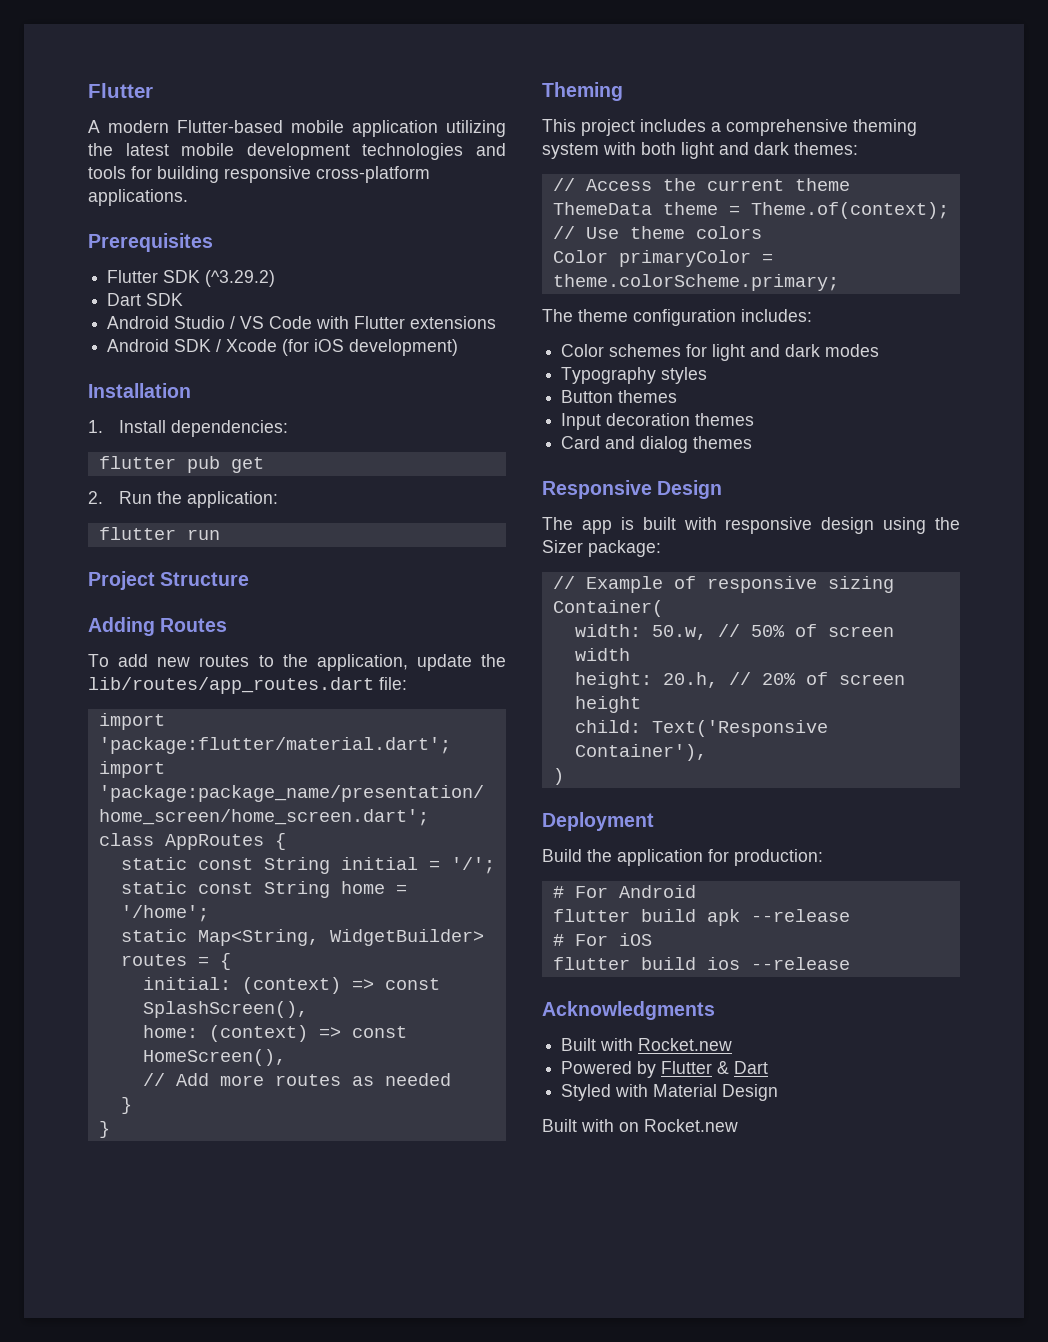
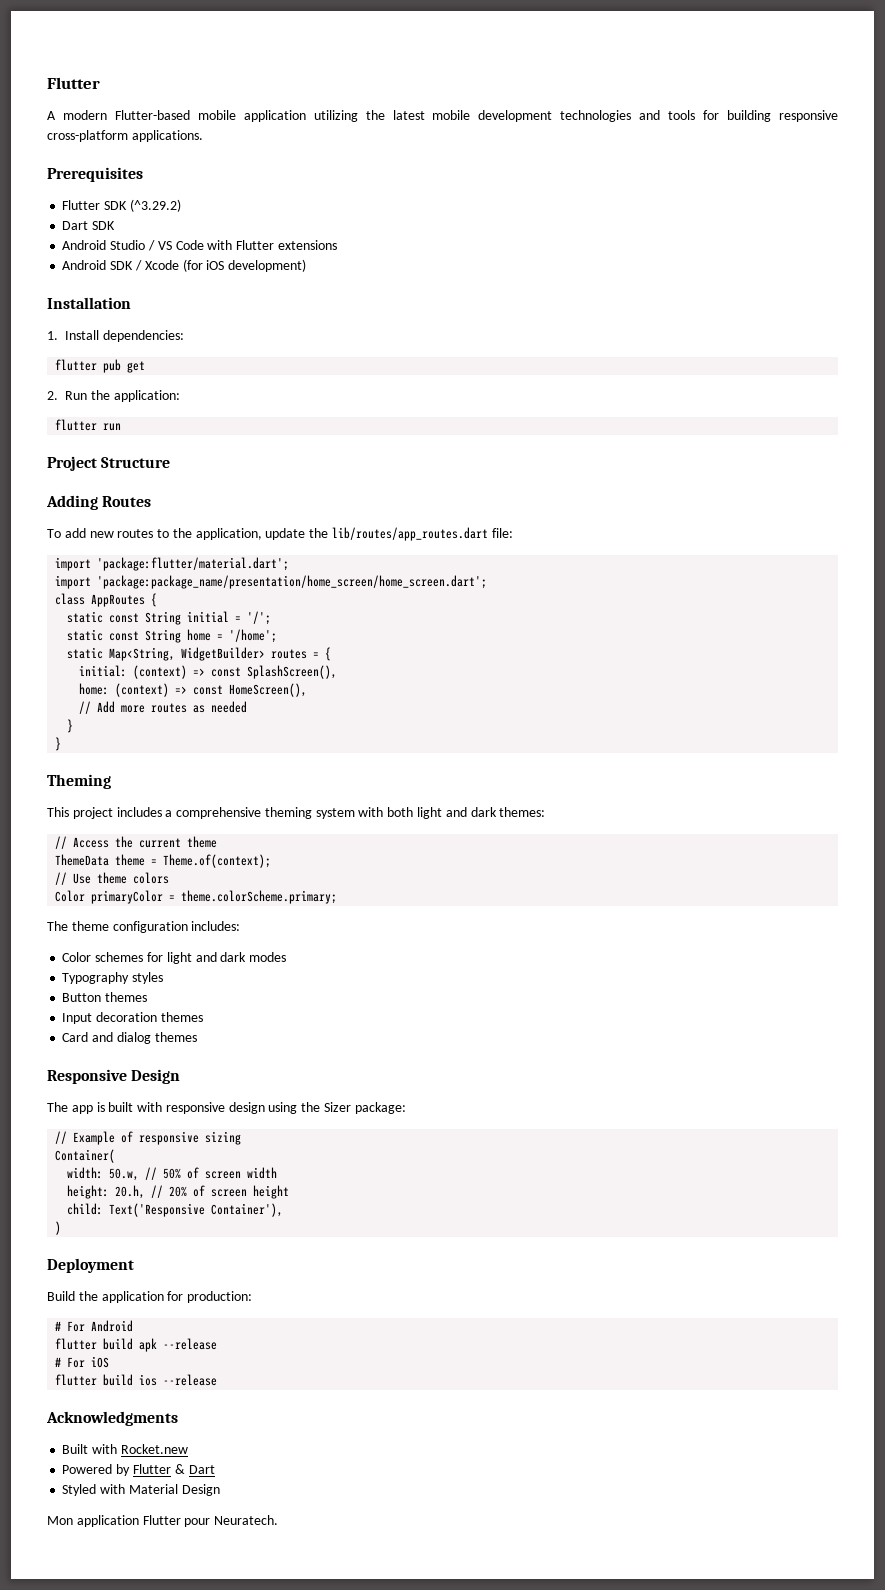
[542,1119,738,1132] Built with on Rocket.new -> [47,1515,279,1527] Mon application Flutter pour Neuratech.

